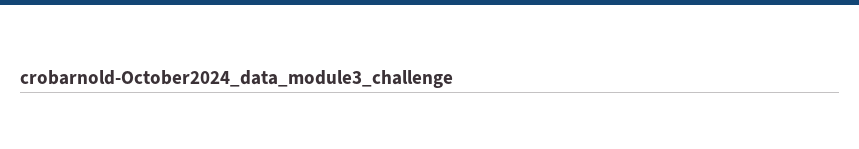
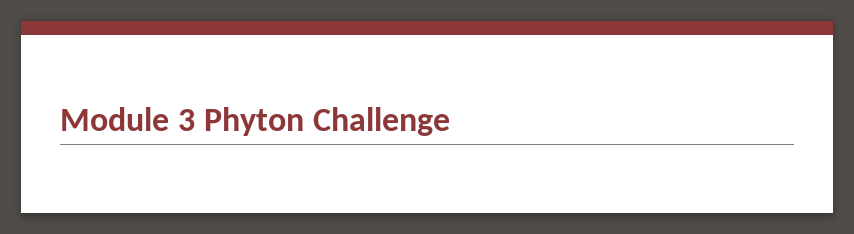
[20,70,453,88] crobarnold-October2024_data_module3_challenge -> [60,107,451,136] Module 3 Phyton Challenge

